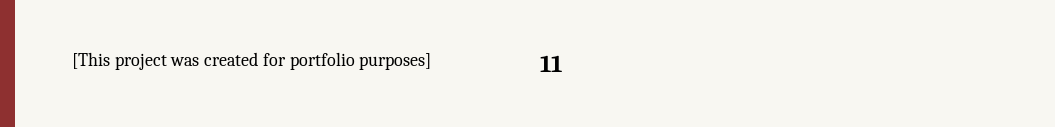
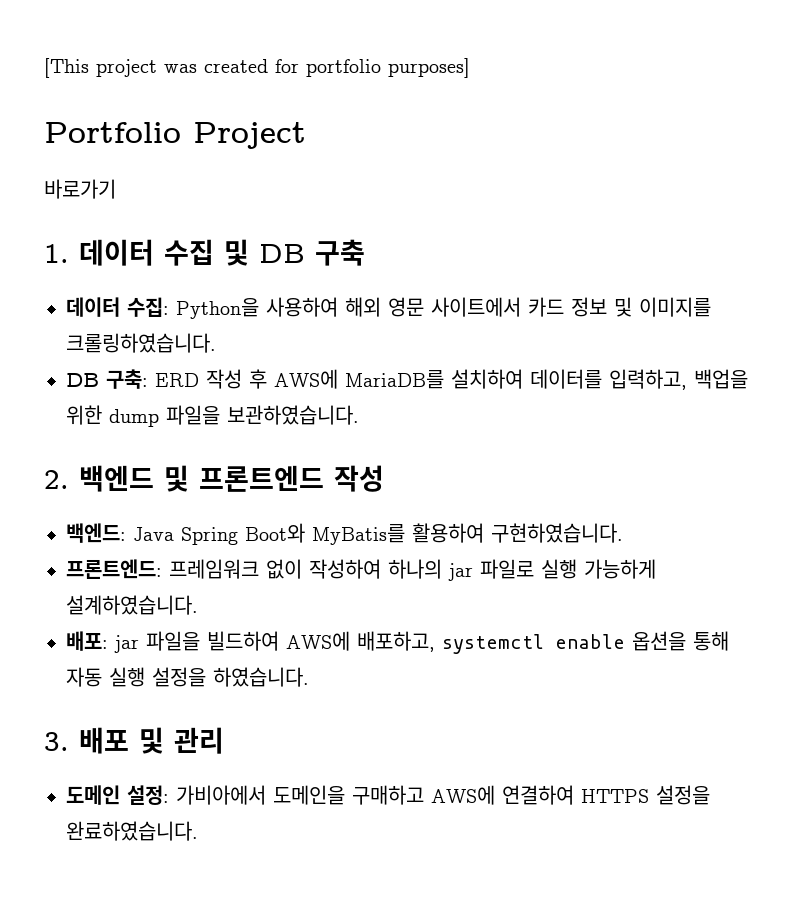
[540,55,562,72] 11 -> [44,122,306,149] [44,179,116,199] [44,239,365,266] [66,297,711,319] [66,333,216,353] [66,369,748,390] [66,405,359,427] [44,465,384,492] [66,523,623,545] [66,559,656,581] [66,595,198,615] [66,631,729,654] [66,667,309,687] [44,727,224,754] [66,785,710,805] [66,821,198,841] Portfolio Project // 바로가기 // 1. 데이터 수집 및 DB 구축 // 데이터 수집: Python을 사용하여 해외 영문 사이트에서 카드 정보 및 이미지를 크롤링하였습니다. // DB 구축: ERD 작성 후 AWS에 MariaDB를 설치하여 데이터를 입력하고, 백업을 위한 dump 파일을 보관하였습니다. // 2. 백엔드 및 프론트엔드 작성 // 백엔드: Java Spring Boot와 MyBatis를 활용하여 구현하였습니다. // 프론트엔드: 프레임워크 없이 작성하여 하나의 jar 파일로 실행 가능하게 설계하였습니다. // 배포: jar 파일을 빌드하여 AWS에 배포하고, systemctl enable 옵션을 통해 자동 실행 설정을 하였습니다. // 3. 배포 및 관리 // 도메인 설정: 가비아에서 도메인을 구매하고 AWS에 연결하여 HTTPS 설정을 완료하였습니다.

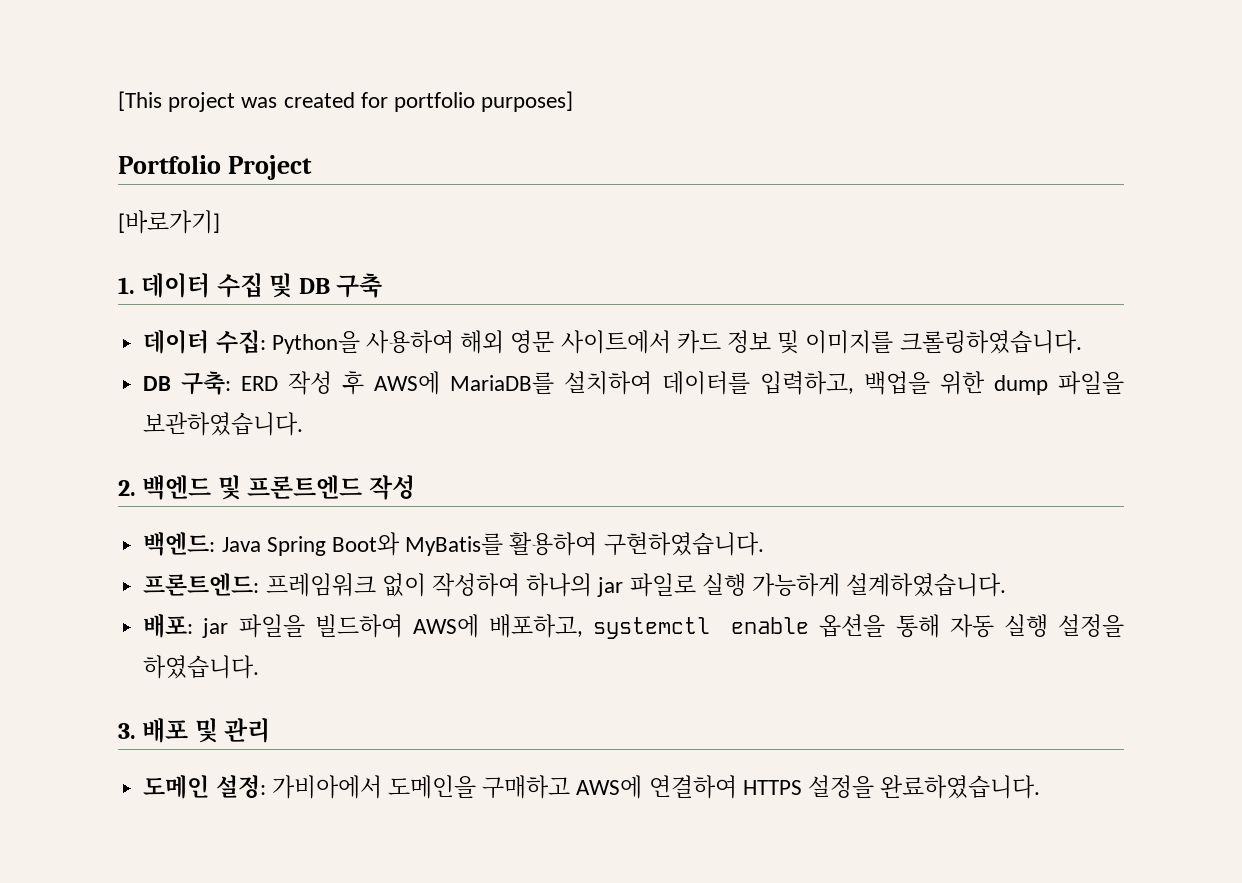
[44,179,116,199] 바로가기 -> [118,210,220,234] [바로가기]

